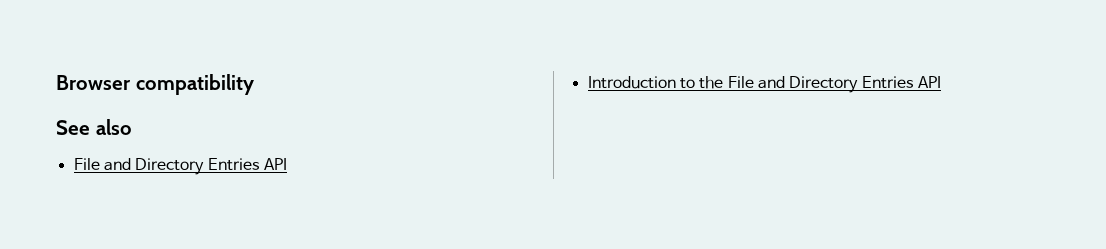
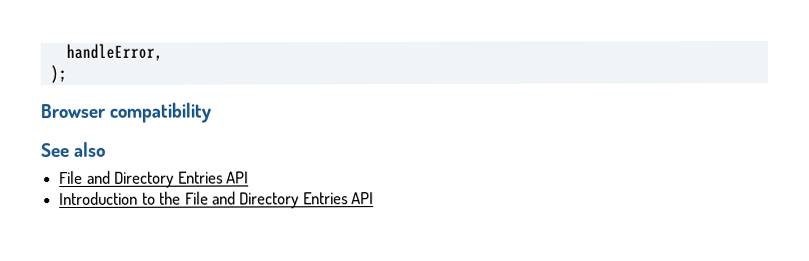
(56, 82) none -> [65,43,163,62] [49,65,67,84] handleError, // ); //

